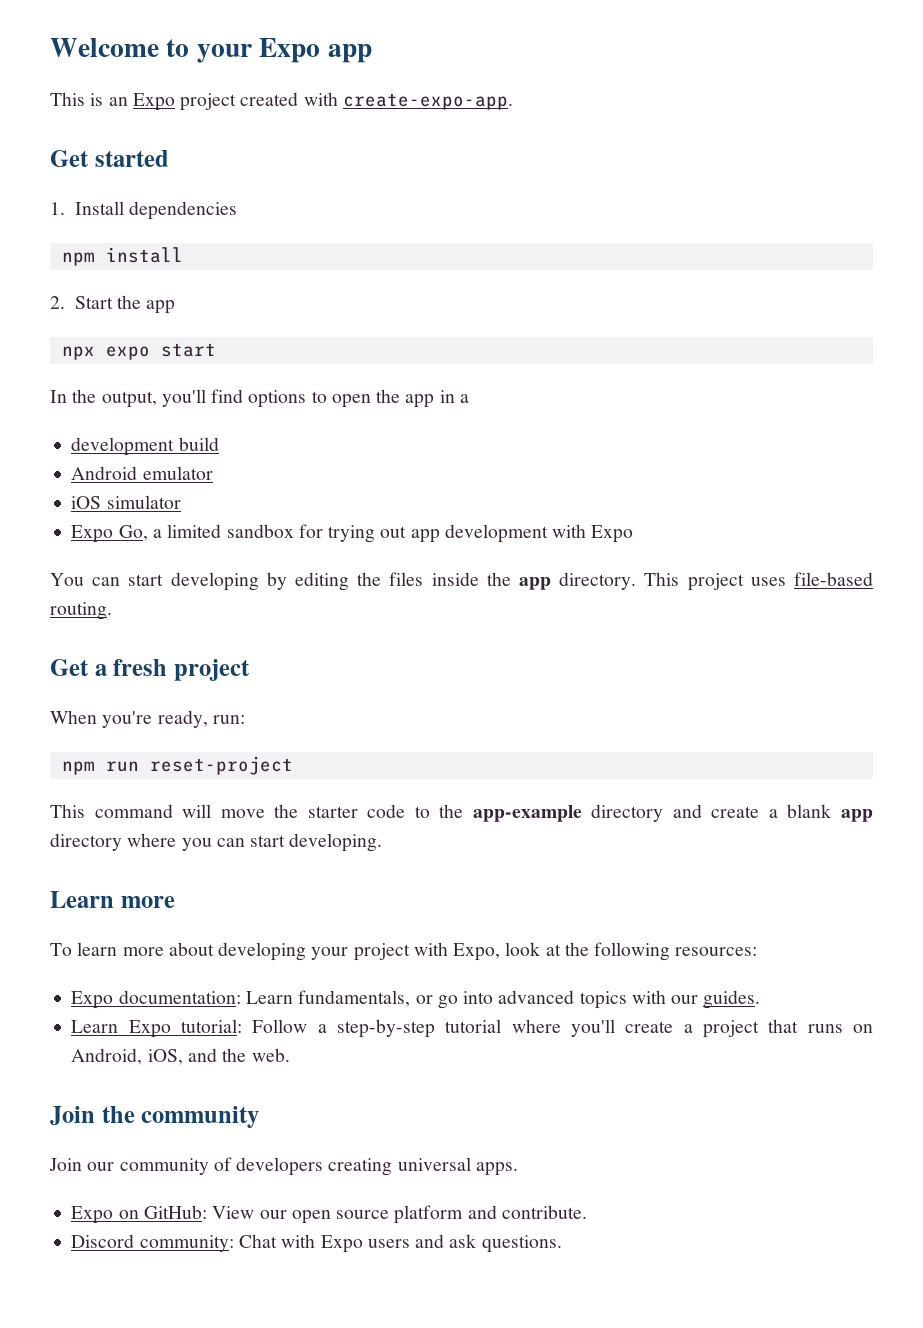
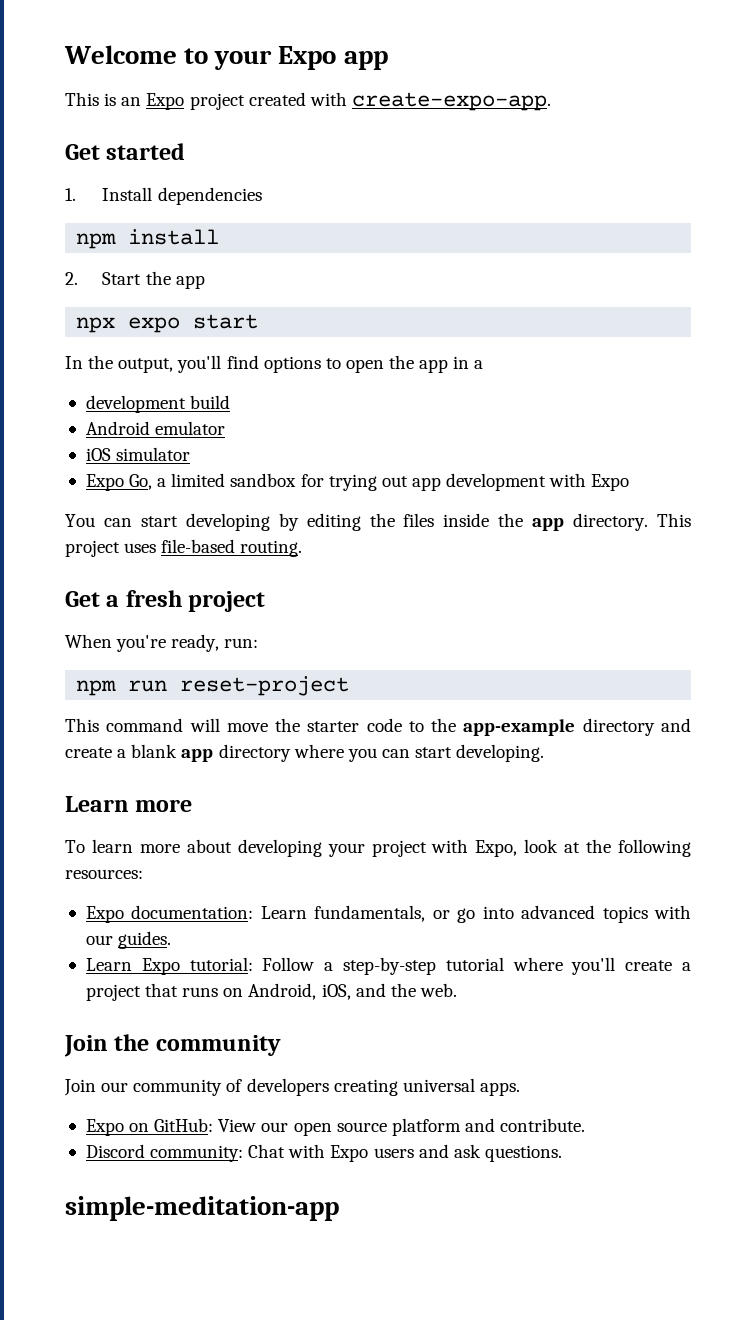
(562, 1244) none -> [65,1196,339,1221] // simple-meditation-app

